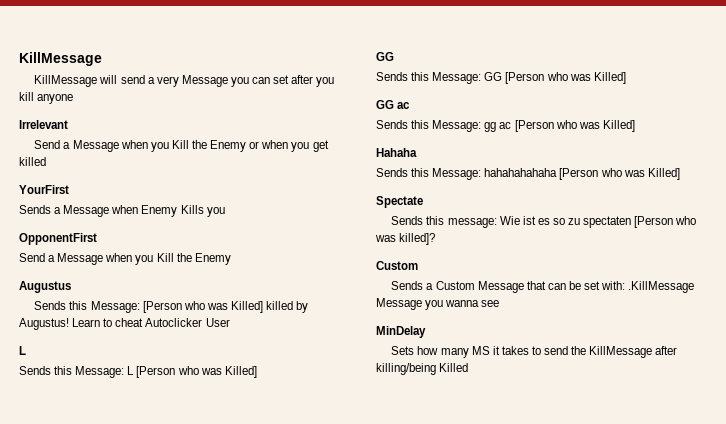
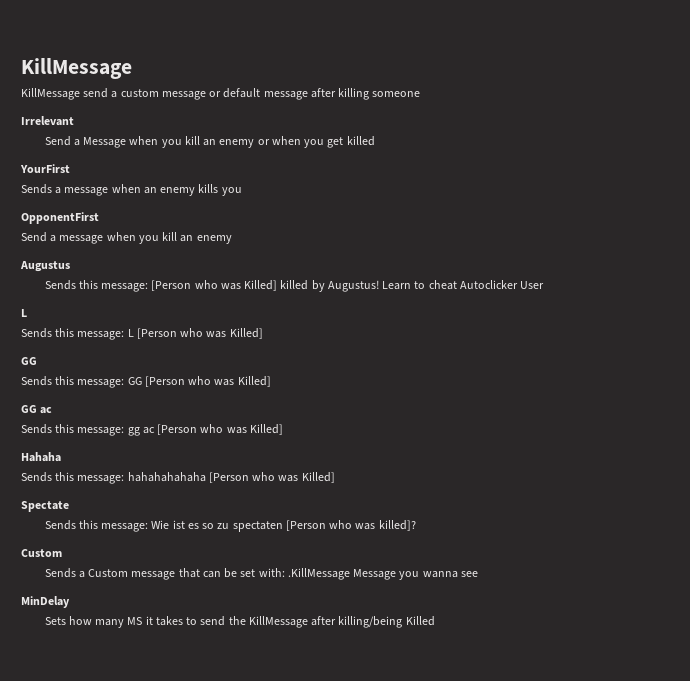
[99,75,118,84] will -> (80, 94) none
[156,75,335,87] [19,92,74,104] very Message you can set after you kill anyone -> [120,88,421,100] custom message or default message after killing someone
[171,140,247,152] Kill the Enemy -> [184,136,255,148] kill an enemy
[63,205,204,217] Message when Enemy Kills -> [64,184,219,196] message when an enemy kills
[57,253,231,265] Message when you Kill the Enemy -> [59,232,232,244] message when you kill an enemy
[90,301,140,313] Message: -> [101,283,149,292] message:
[75,366,125,378] Message: -> [77,331,125,340] message:
[432,72,482,84] Message: -> [77,379,125,388] message:
[432,120,482,132] Message: -> [77,427,125,436] message:
[432,168,482,180] Message: -> [77,475,125,484] message:
[477,281,524,293] Message -> [131,571,176,580] message

